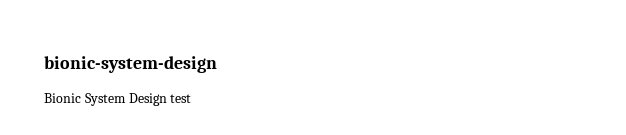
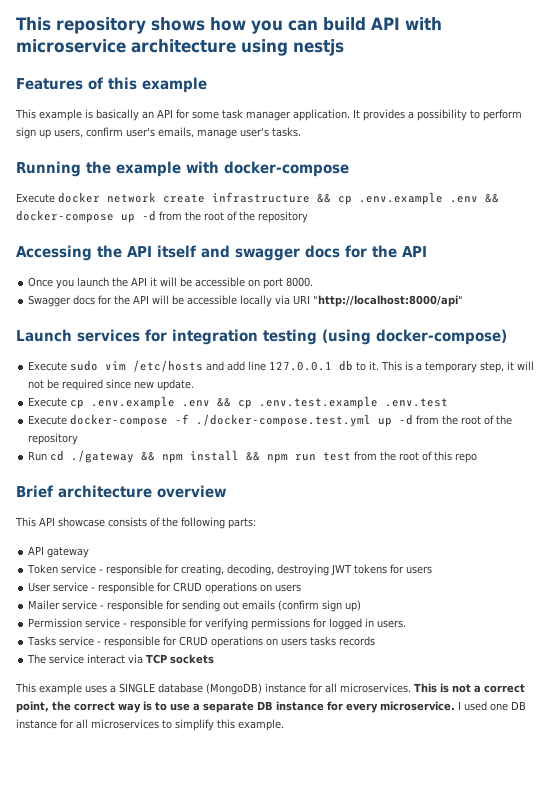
[44,56,217,73] [44,93,192,106] bionic-system-design // Bionic System Design test -> [16,17,442,34] [16,39,344,56] [16,77,207,93] [15,109,522,121] [16,127,301,139] [16,161,349,177] [16,192,499,205] [16,210,308,223] [16,245,427,261] [28,277,314,289] [28,295,464,307] [16,329,507,345] [28,360,535,373] [28,379,195,391] [28,396,449,409] [28,414,513,427] [28,433,79,445] [28,450,478,463] [16,485,226,498] [15,517,256,529] [28,546,90,558] [27,564,433,576] [28,582,302,594] [28,600,362,612] [28,618,407,630] [27,636,376,648] [27,654,215,664] [15,683,525,695] [16,701,526,713] [16,719,284,731] This repository shows how you can build API with microservice architecture using nestjs // Features of this example // This example is basically an API for some task manager application. It provides a possibility to perform sign up users, confirm user's emails, manage user's tasks. // Running the example with docker-compose // Execute docker network create infrastructure && cp .env.example .env && docker-compose up -d from the root of the repository // Accessing the API itself and swagger docs for the API // Once you launch the API it will be accessible on port 8000. // Swagger docs for the API will be accessible locally via URI "http://localhost:8000/api" // Launch services for integration testing (using docker-compose) // Execute sudo vim /etc/hosts and add line 127.0.0.1 db to it. This is a temporary step, it will not be required since new update. // Execute cp .env.example .env && cp .env.test.example .env.test // Execute docker-compose -f ./docker-compose.test.yml up -d from the root of the repository // Run cd ./gateway && npm install && npm run test from the root of this repo // Brief architecture overview // This API showcase consists of the following parts: // API gateway // Token service - responsible for creating, decoding, destroying JWT tokens for users // User service - responsible for CRUD operations on users // Mailer service - responsible for sending out emails (confirm sign up) // Permission service - responsible for verifying permissions for logged in users. // Tasks service - responsible for CRUD operations on users tasks records // The service interact via TCP sockets // This example uses a SINGLE database (MongoDB) instance for all microservices. This is not a correct point, the correct way is to use a separate DB instance for every microservice. I used one DB instance for all microservices to simplify this example.

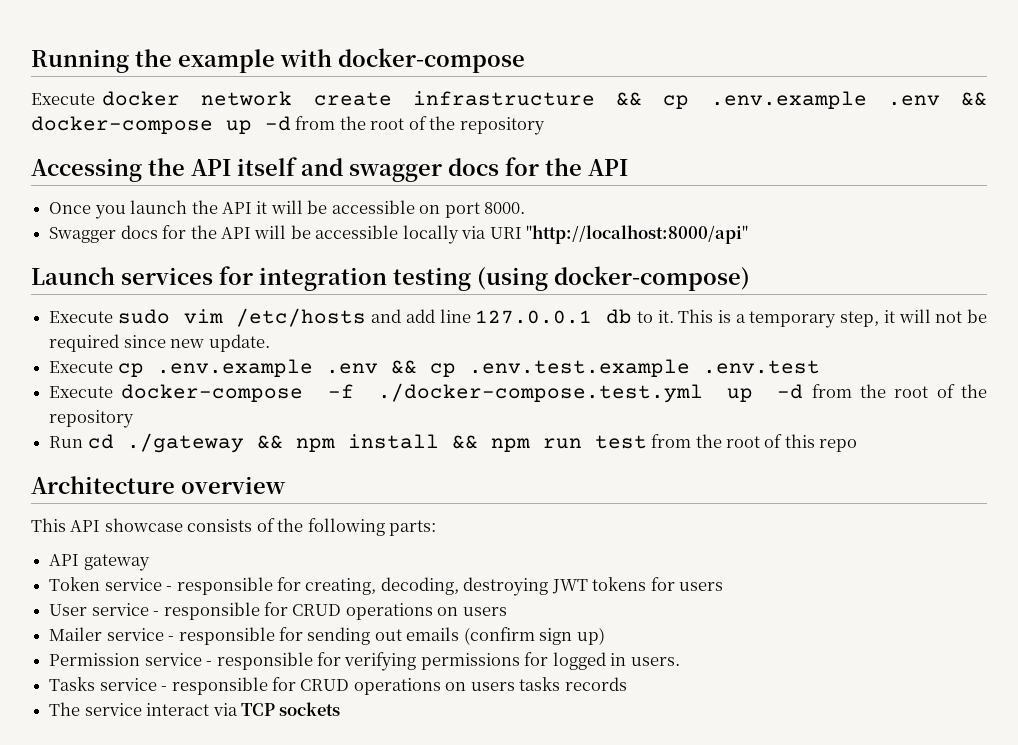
[16,17,442,34] [16,39,344,56] [16,77,207,93] [15,109,522,121] [16,127,301,139] This repository shows how you can build API with microservice architecture using nestjs // Features of this example // This example is basically an API for some task manager application. It provides a possibility to perform sign up users, confirm user's emails, manage user's tasks. // -> (31, 61) none
[16,485,152,498] Brief architecture -> [31,476,175,494] Architecture
[15,683,525,695] [16,701,526,713] [16,719,284,731] // This example uses a SINGLE database (MongoDB) instance for all microservices. This is not a correct point, the correct way is to use a separate DB instance for every microservice. I used one DB instance for all microservices to simplify this example. -> (341, 709) none

